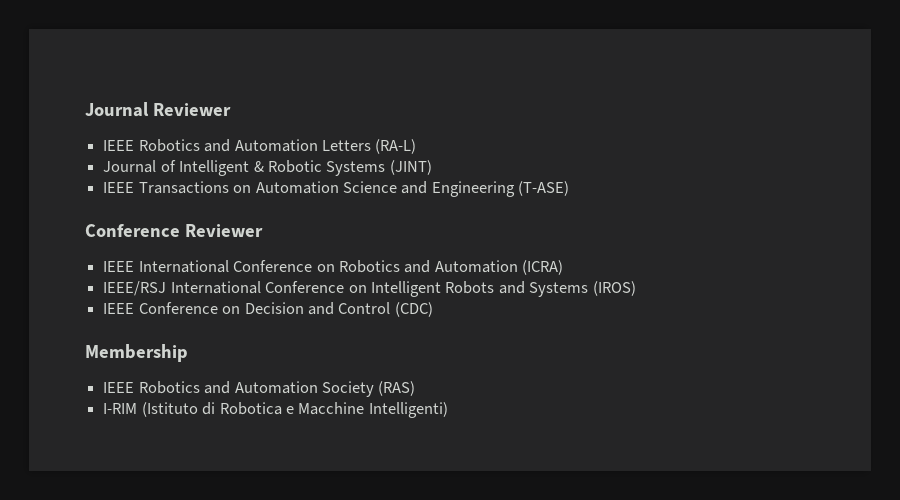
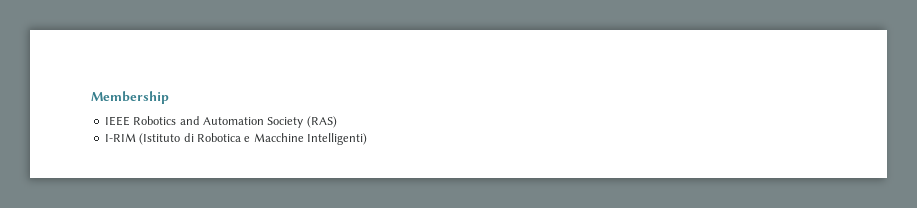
[85,102,231,117] [103,139,417,154] [103,160,432,176] [103,181,570,197] [85,224,263,237] [103,260,564,275] [103,281,636,297] [103,302,433,317] Journal Reviewer // IEEE Robotics and Automation Letters (RA-L) // Journal of Intelligent & Robotic Systems (JINT) // IEEE Transactions on Automation Science and Engineering (T-ASE) // Conference Reviewer // IEEE International Conference on Robotics and Automation (ICRA) // IEEE/RSJ International Conference on Intelligent Robots and Systems (IROS) // IEEE Conference on Decision and Control (CDC) // -> (91, 97) none

